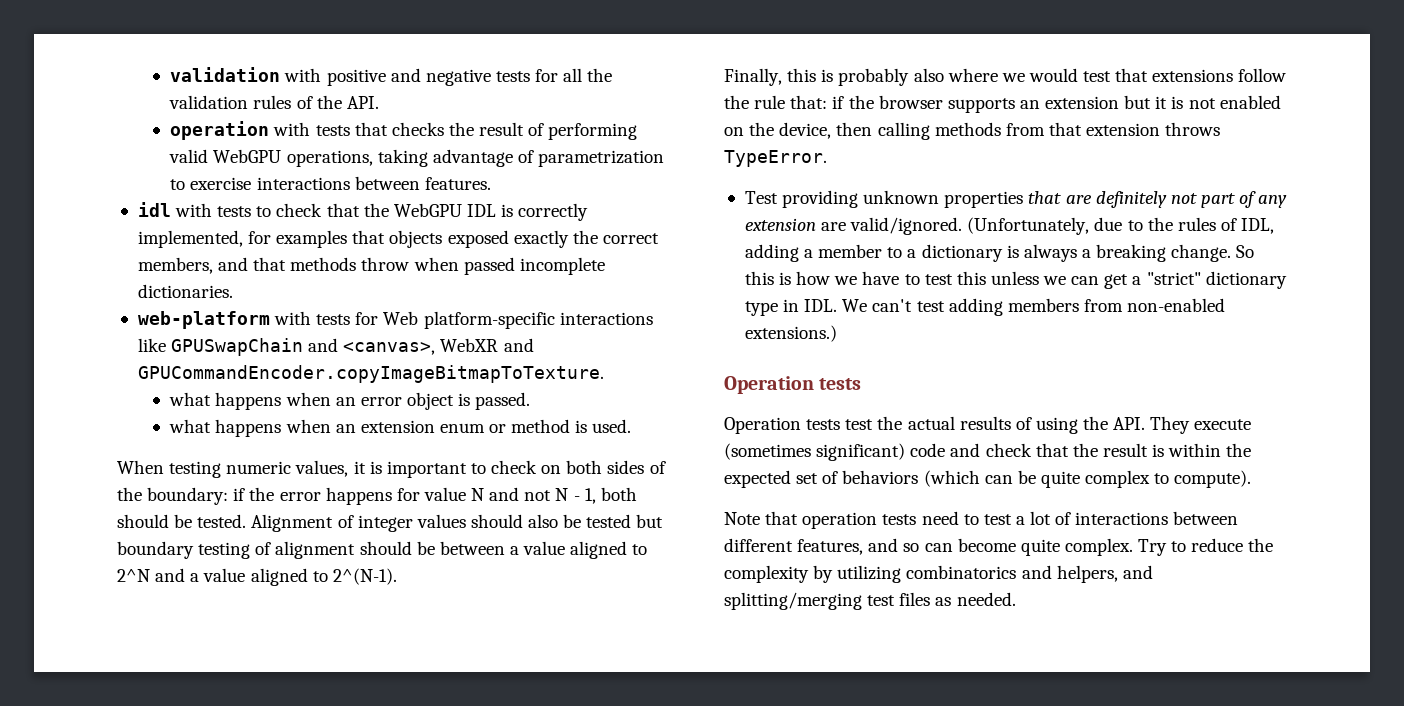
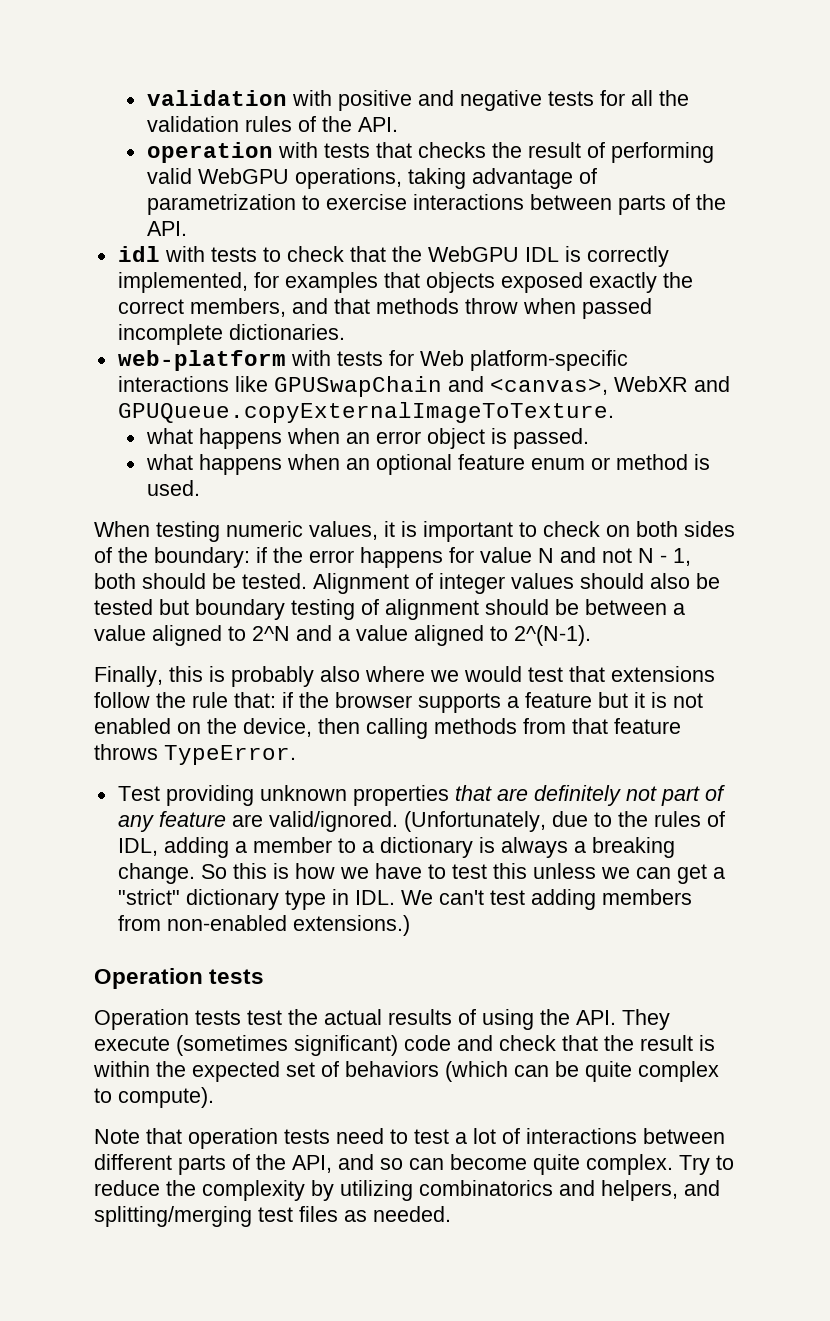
[424,177,491,190] features. -> [617,194,726,215] [146,221,187,236] parts of the API.
[137,365,604,383] GPUCommandEncoder.copyImageBitmapToTexture. -> [117,402,614,423] GPUQueue.copyExternalImageToTexture.
[360,420,435,433] extension -> [375,454,525,475] optional feature
[1019,96,1120,109] an extension -> [507,692,592,708] a feature
[1086,123,1161,136] extension -> [614,718,681,734] feature
[744,218,816,231] extension -> [158,811,226,827] feature
[797,539,864,555] features, -> [178,1154,332,1175] parts of the API,

